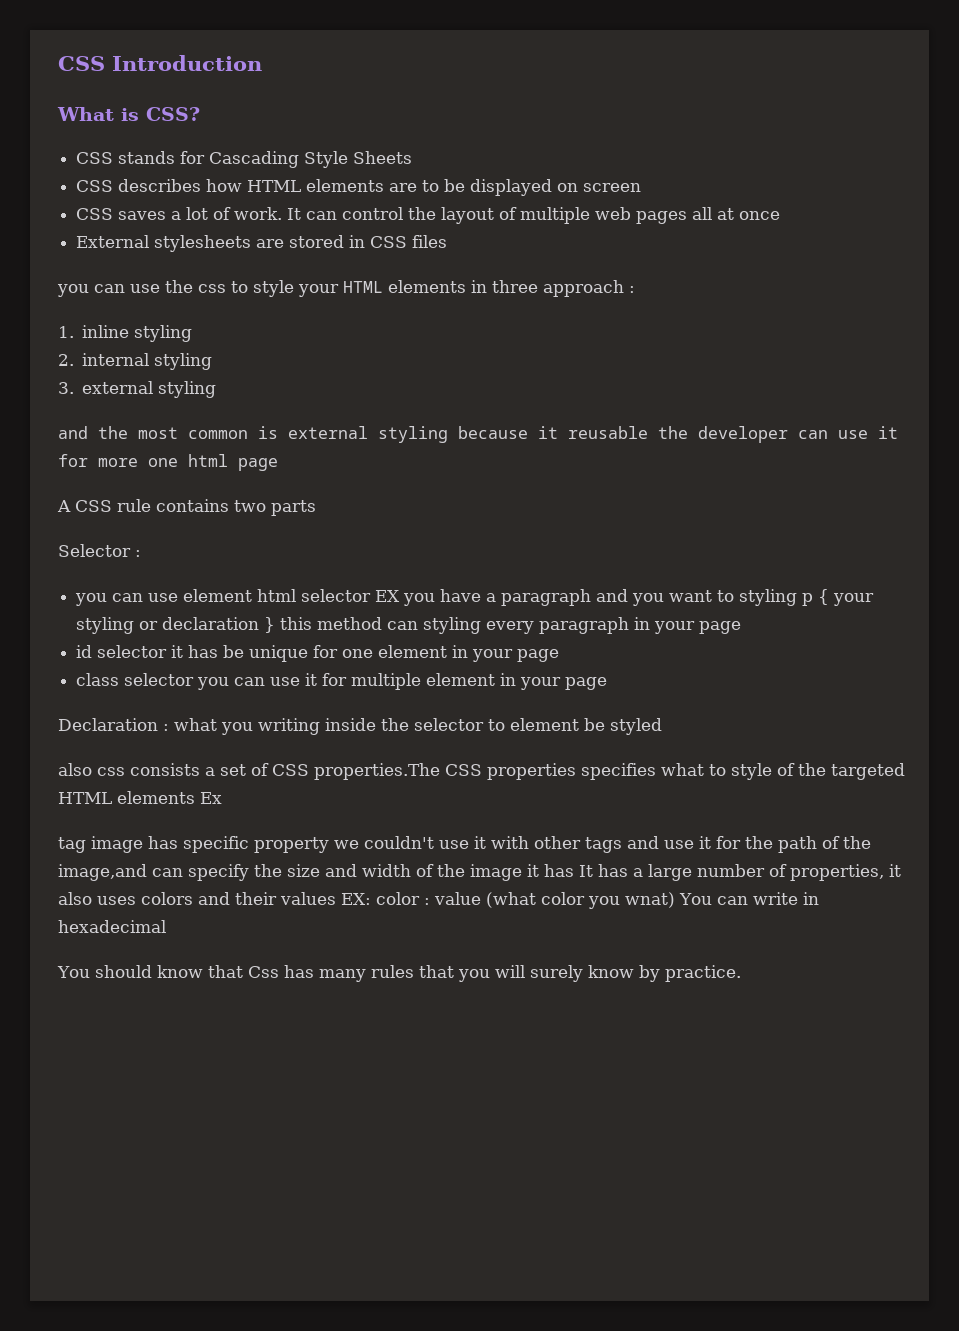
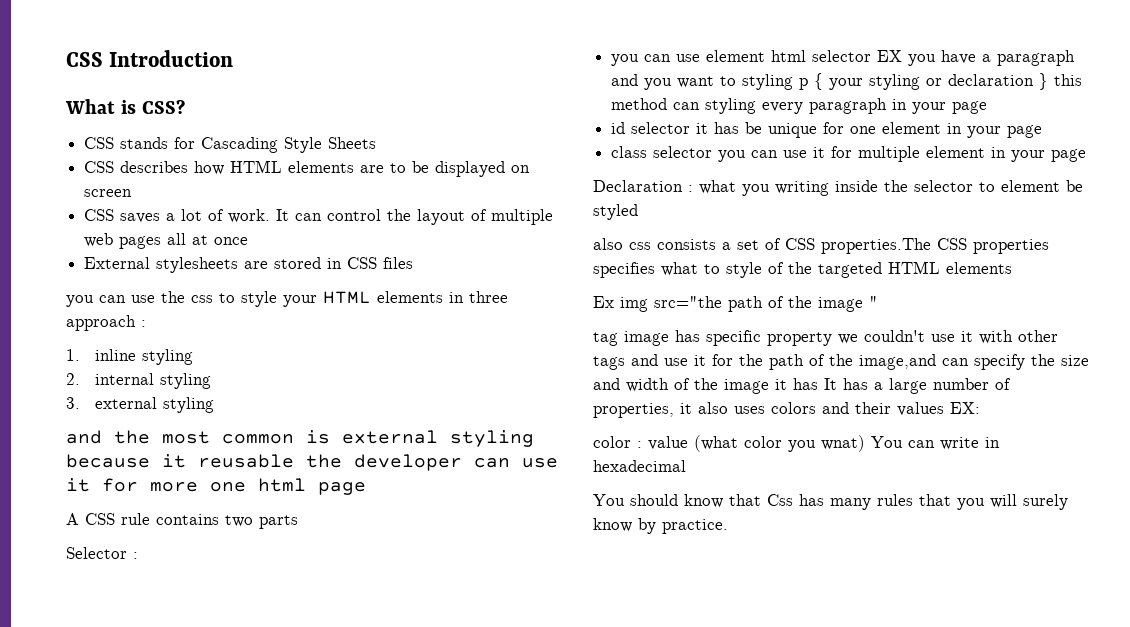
(195, 797) none -> (1012, 268) //
(222, 798) none -> [620,296,878,312] img src="the path of the image "
(371, 899) none -> (980, 408) //

